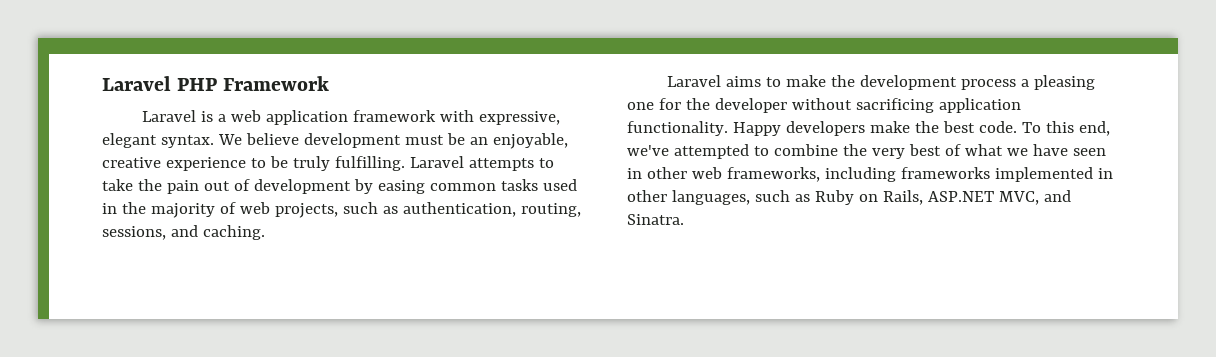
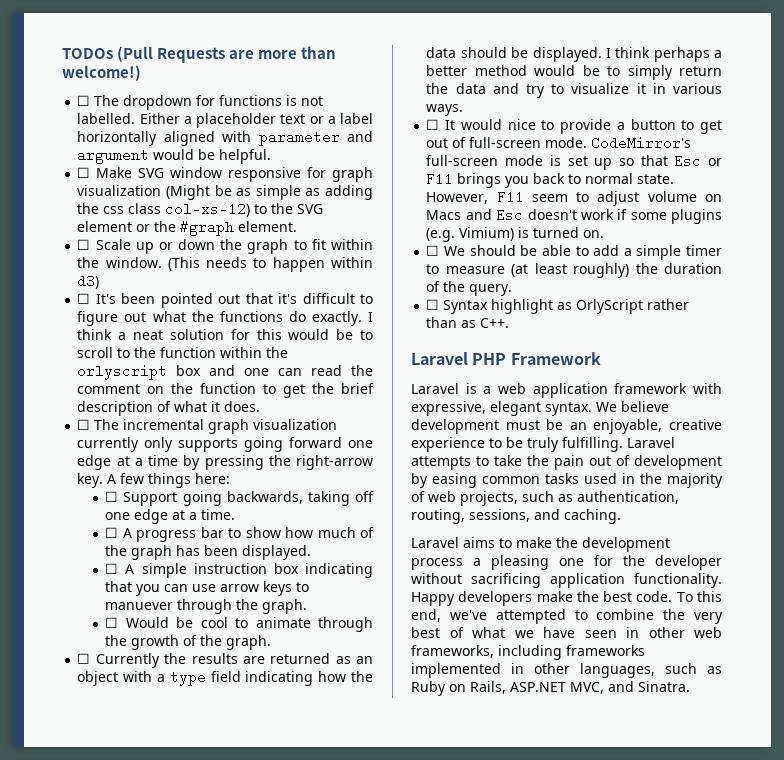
(102, 83) none -> [62,46,337,63] [62,65,141,81] [77,95,324,110] [77,113,374,128] [77,130,373,146] [77,148,272,164] [77,167,374,182] [77,185,373,200] [77,202,324,217] [77,220,298,236] [77,239,373,254] [77,257,373,272] [77,274,100,289] [77,293,373,308] [77,311,373,326] [77,329,373,340] [77,347,289,358] [77,364,374,380] [77,383,375,398] [77,401,261,416] [77,419,338,434] [77,437,374,452] [77,455,373,470] [77,473,231,488] [105,491,374,506] [105,509,236,524] [105,527,375,542] [105,545,312,560] [105,563,373,578] [105,581,310,596] [105,599,308,614] [105,617,373,632] [105,635,272,650] [77,653,373,668] [77,670,374,686] [426,47,722,62] [426,65,722,80] [426,83,722,98] [426,104,464,116] [426,119,723,134] [426,136,692,150] [426,154,722,170] [426,172,675,188] [426,190,722,206] [426,208,722,224] [426,227,605,242] [426,245,722,260] [426,263,722,278] [426,281,513,296] [426,299,690,314] [426,317,510,328] TODOs (Pull Requests are more than welcome!) // ☐ The dropdown for functions is not labelled. Either a placeholder text or a label horizontally aligned with parameter and argument would be helpful. // ☐ Make SVG window responsive for graph visualization (Might be as simple as adding the css class col-xs-12) to the SVG element or the #graph element. // ☐ Scale up or down the graph to fit within the window. (This needs to happen within d3) // ☐ It's been pointed out that it's difficult to figure out what the functions do exactly. I think a neat solution for this would be to scroll to the function within the orlyscript box and one can read the comment on the function to get the brief description of what it does. // ☐ The incremental graph visualization currently only supports going forward one edge at a time by pressing the right-arrow key. A few things here: // ☐ Support going backwards, taking off one edge at a time. // ☐ A progress bar to show how much of the graph has been displayed. // ☐ A simple instruction box indicating that you can use arrow keys to manuever through the graph. // ☐ Would be cool to animate through the growth of the graph. // ☐ Currently the results are returned as an object with a type field indicating how the data should be displayed. I think perhaps a better method would be to simply return the data and try to visualize it in various ways. // ☐ It would nice to provide a button to get out of full-screen mode. CodeMirror's full-screen mode is set up so that Esc or F11 brings you back to normal state. However, F11 seem to adjust volume on Macs and Esc doesn't work if some plugins (e.g. Vimium) is turned on. // ☐ We should be able to add a simple timer to measure (at least roughly) the duration of the query. // ☐ Syntax highlight as OrlyScript rather than as C++. //

